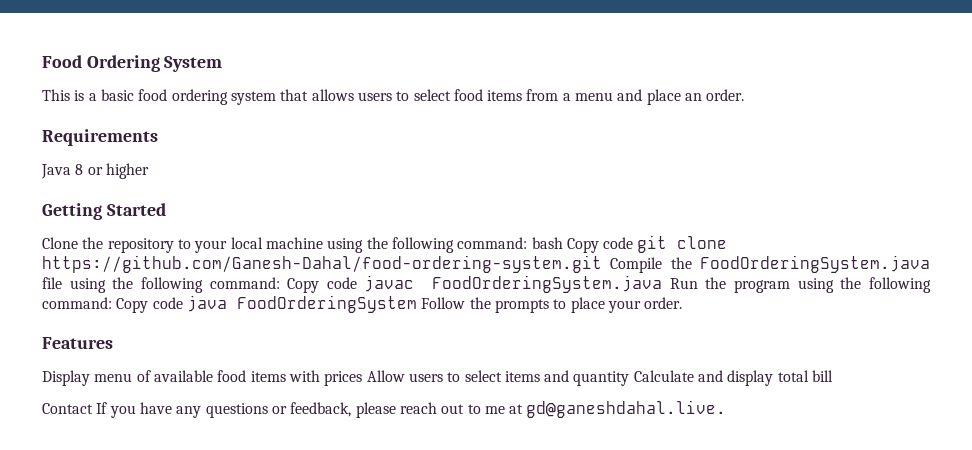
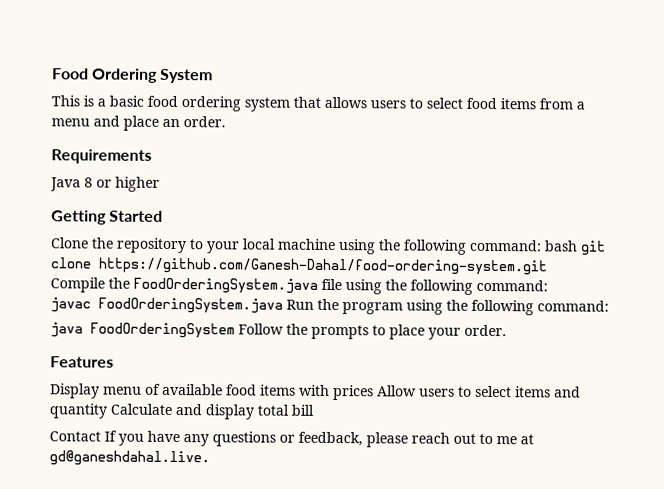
[566,237,634,253] Copy code -> (578, 246) none
(602, 264) none -> (547, 266) //
[287,277,357,293] Copy code -> (548, 285) //
[116,297,183,313] Copy code -> (609, 306) //

